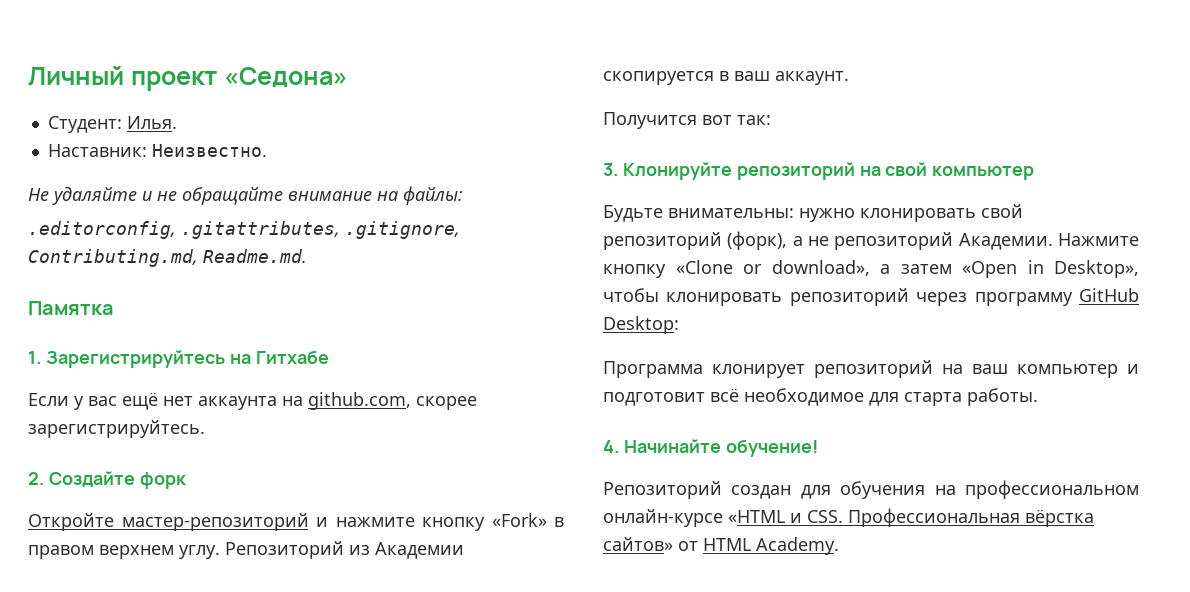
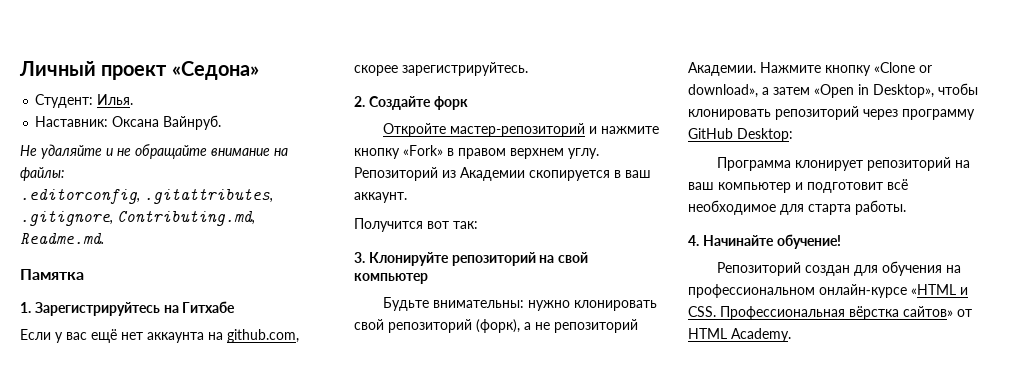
[151,144,267,157] Неизвестно. -> [112,115,222,130] Оксана Вайнруб.

